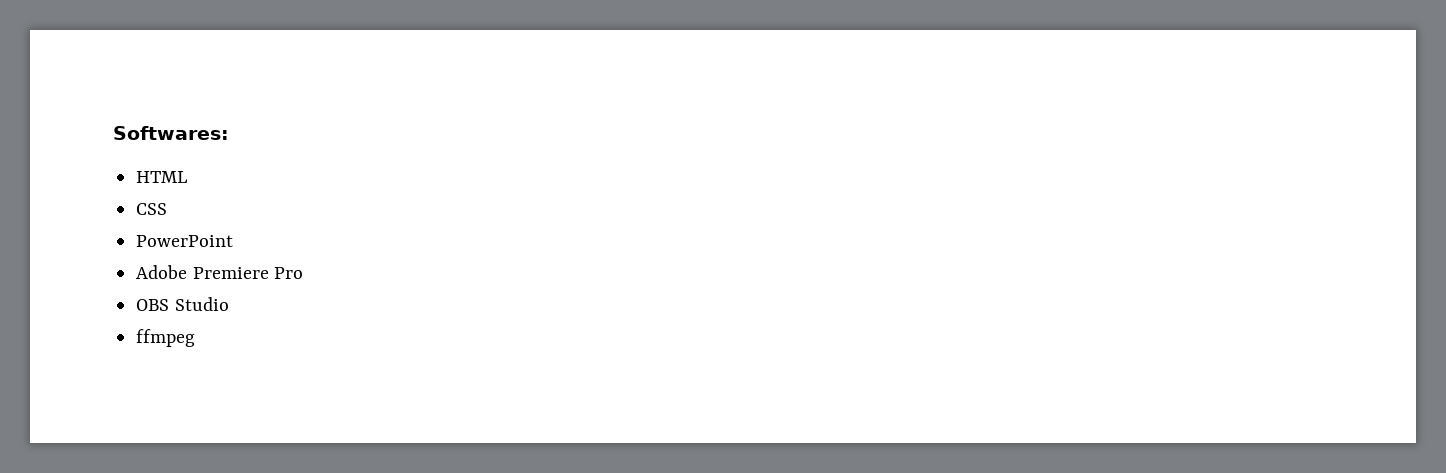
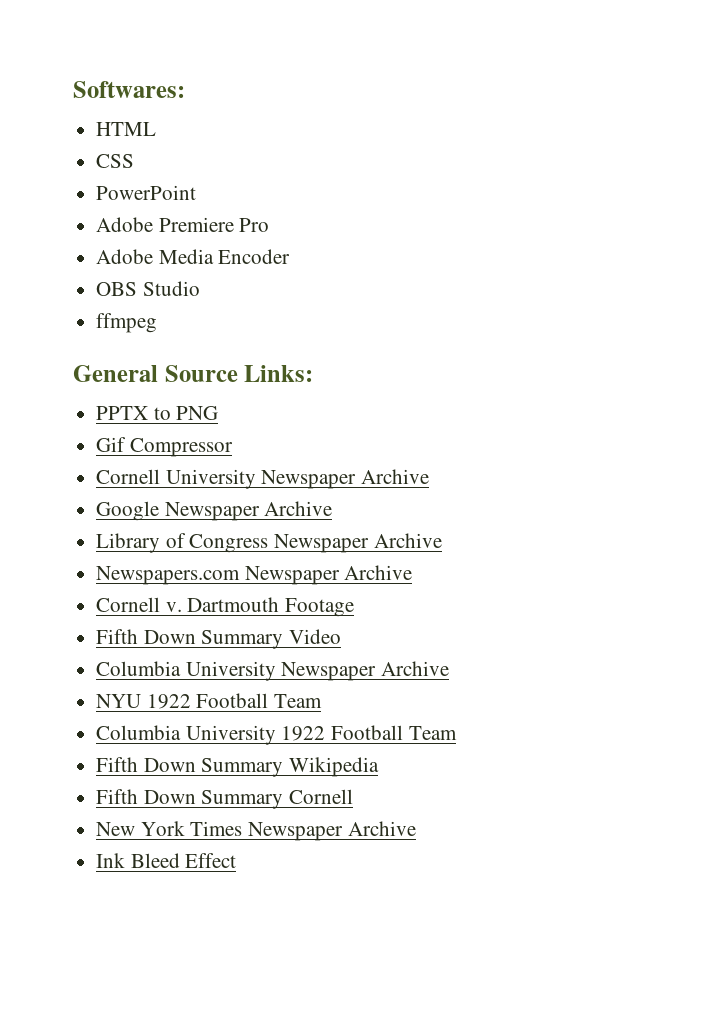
(304, 273) none -> [96,249,291,264] // Adobe Media Encoder
(196, 338) none -> [73,365,314,382] [96,406,219,420] [96,437,233,457] [96,469,430,489] [96,501,333,521] [96,533,442,553] [96,565,413,585] [96,597,355,617] [96,629,342,649] [96,661,450,681] [96,693,323,709] [96,725,457,745] [96,757,380,777] [96,789,354,809] [96,821,416,841] [96,853,237,868] // General Source Links: // PPTX to PNG // Gif Compressor // Cornell University Newspaper Archive // Google Newspaper Archive // Library of Congress Newspaper Archive // Newspapers.com Newspaper Archive // Cornell v. Dartmouth Footage // Fifth Down Summary Video // Columbia University Newspaper Archive // NYU 1922 Football Team // Columbia University 1922 Football Team // Fifth Down Summary Wikipedia // Fifth Down Summary Cornell // New York Times Newspaper Archive // Ink Bleed Effect

